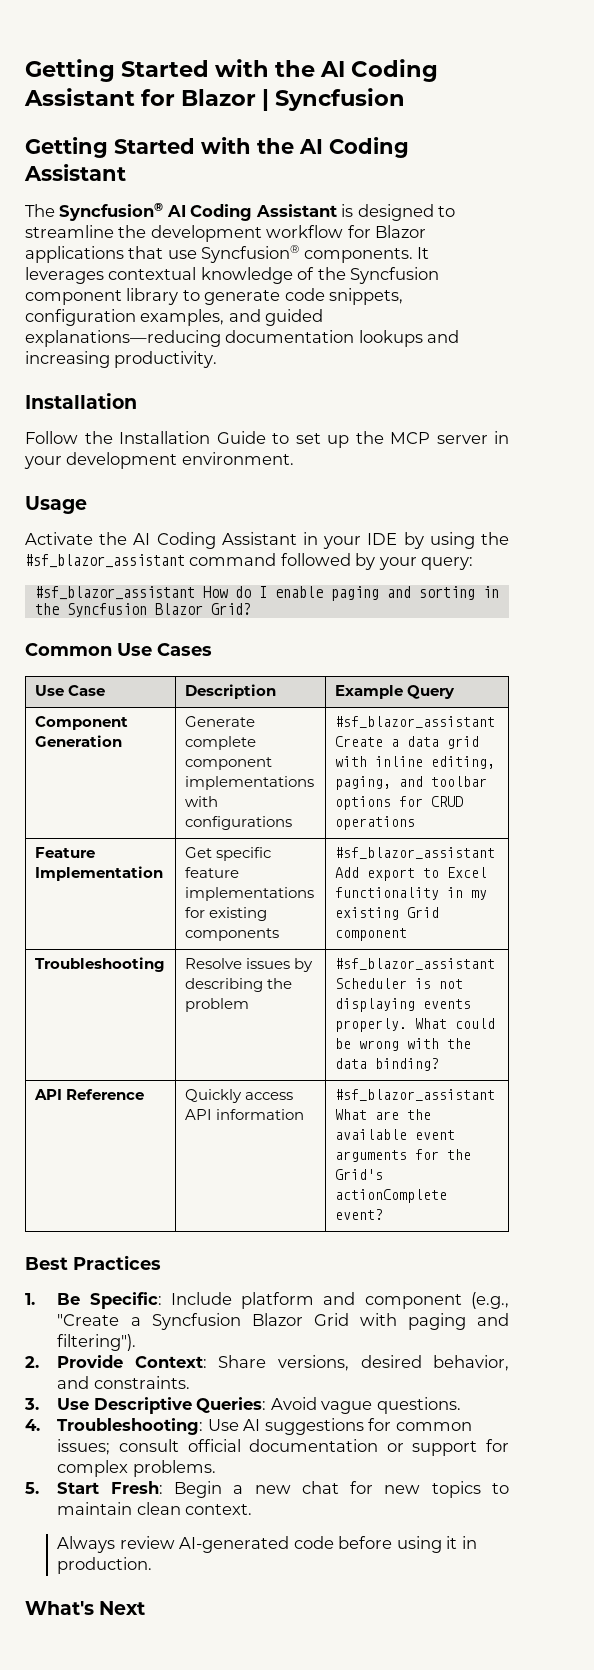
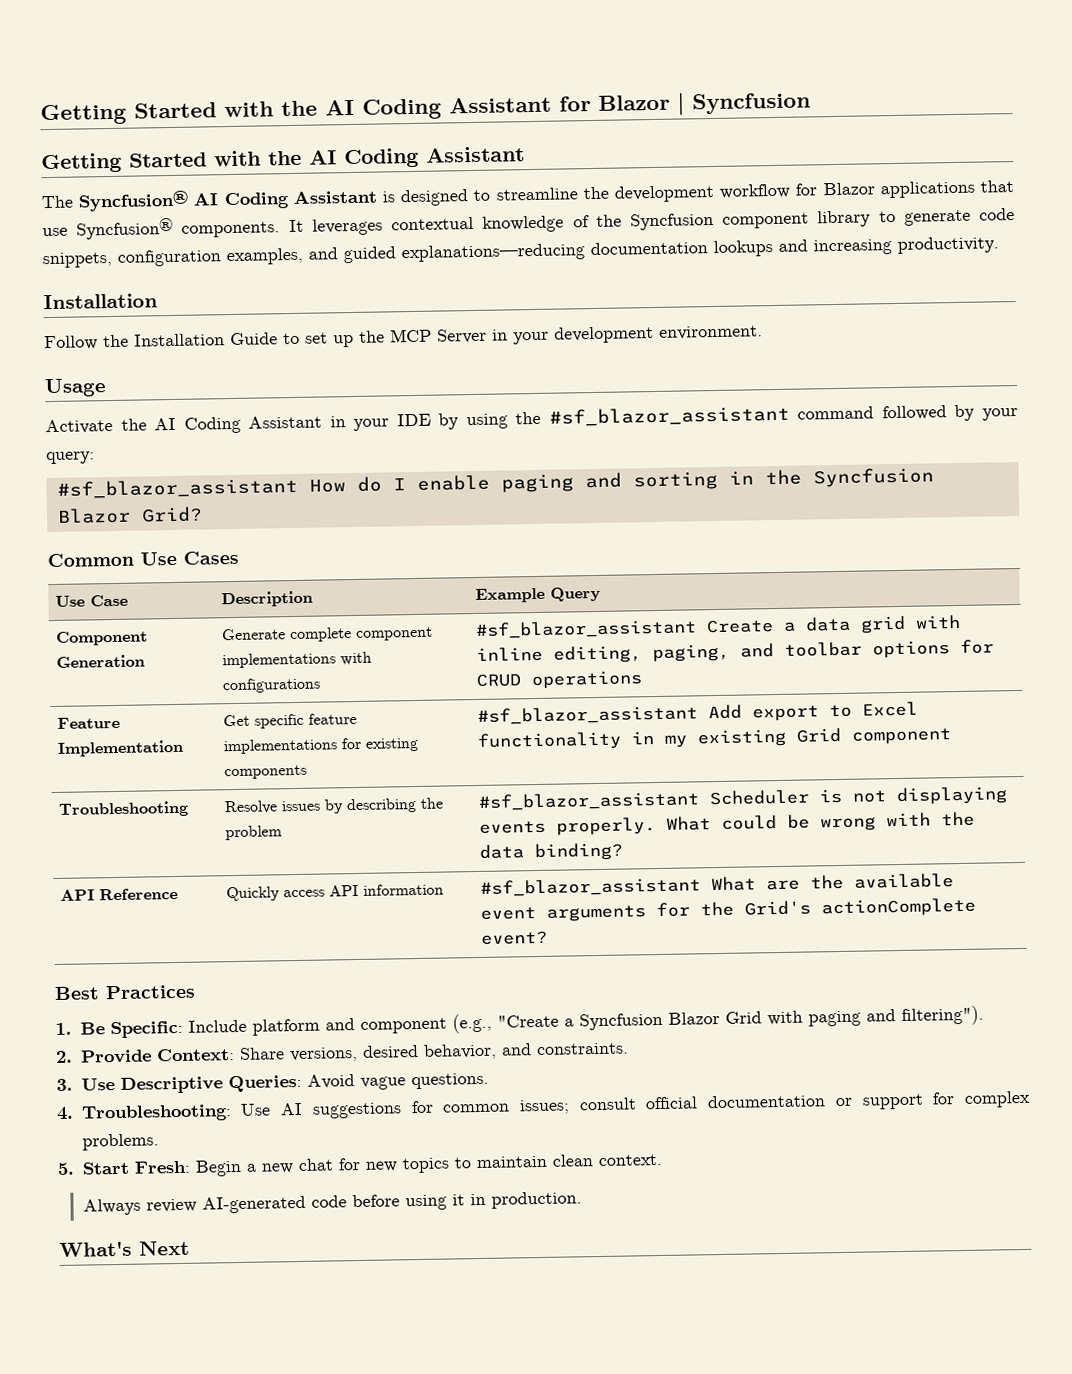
[436,435,488,444] server -> [437,328,487,344] Server

